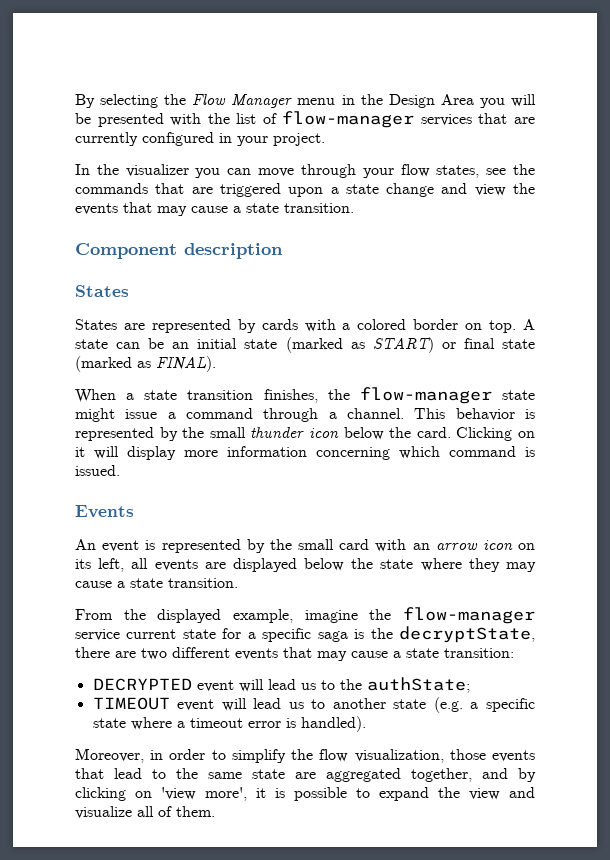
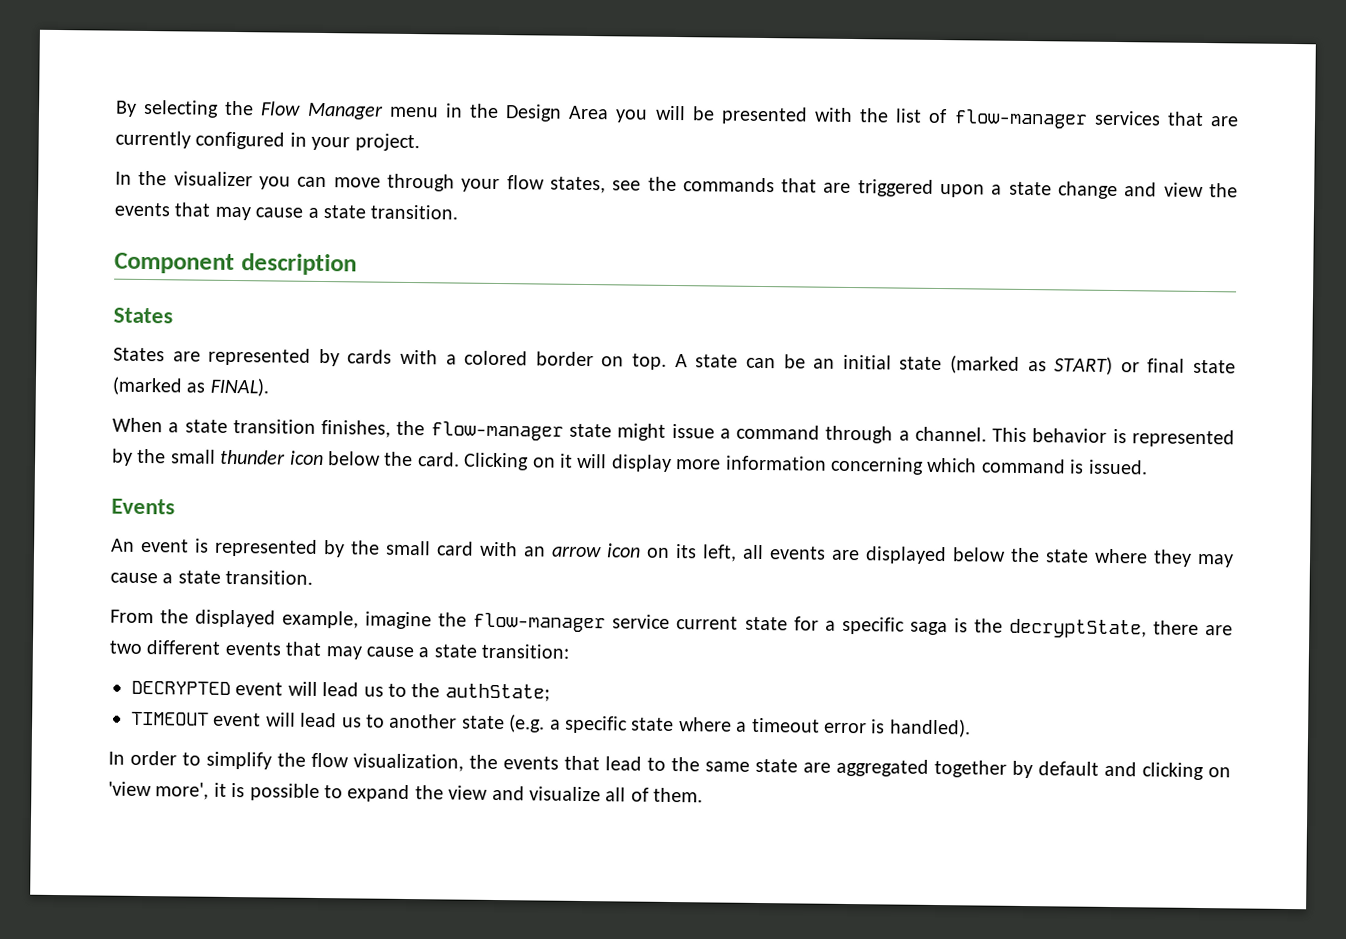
[75,748,164,763] Moreover, in -> [108,751,125,765] In
[449,749,486,760] those -> [469,754,498,770] the
[411,768,536,782] together, and by -> [934,759,1137,779] together by default and

